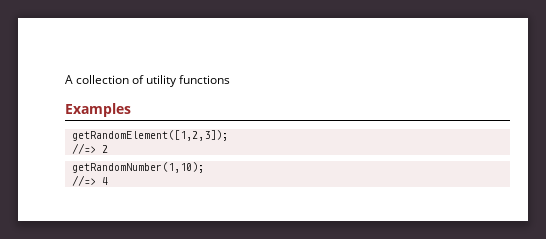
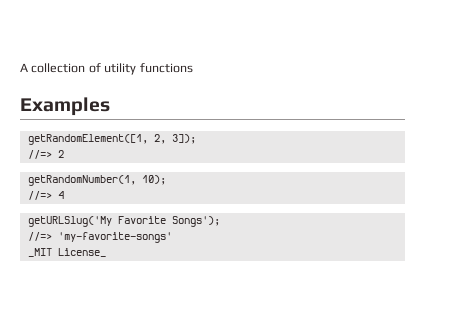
[71,130,228,141] getRandomElement([1,2,3]); -> [27,134,196,145] getRandomElement([1, 2, 3]);
[71,162,204,173] getRandomNumber(1,10); -> [27,175,166,186] getRandomNumber(1, 10);
(108, 181) none -> [27,216,220,227] [27,232,172,243] [27,248,106,257] // getURLSlug('My Favorite Songs'); // //=> 'my-favorite-songs' // _MIT License_

